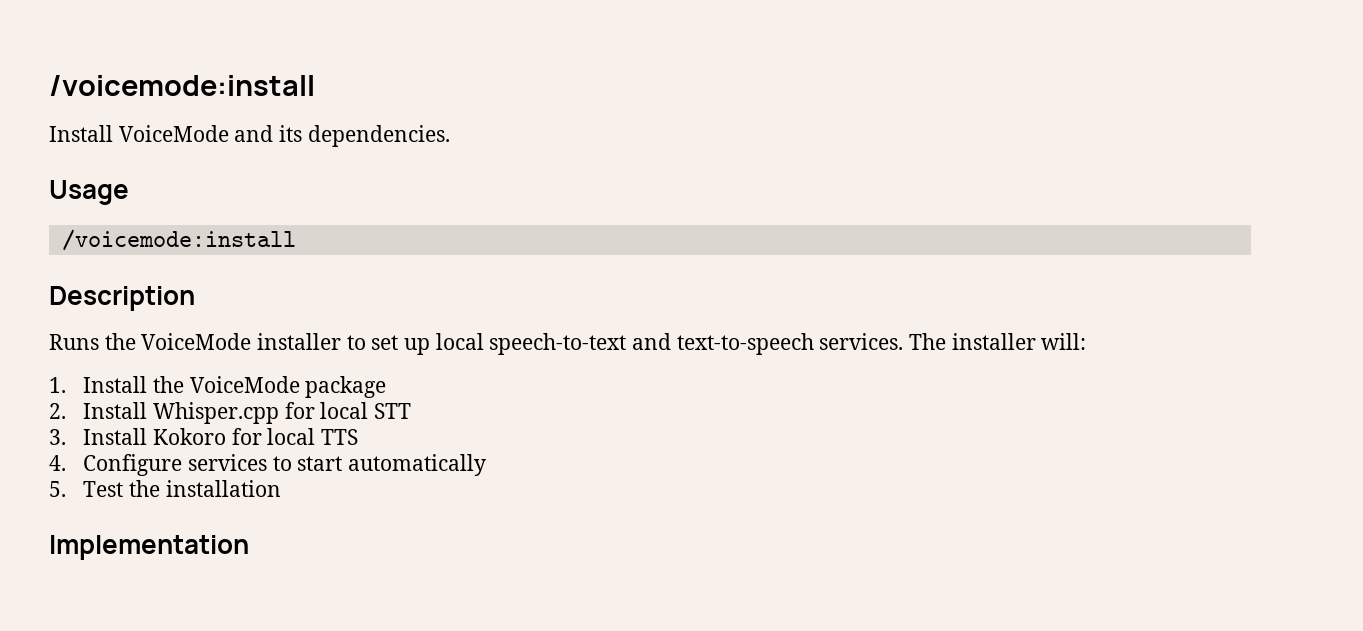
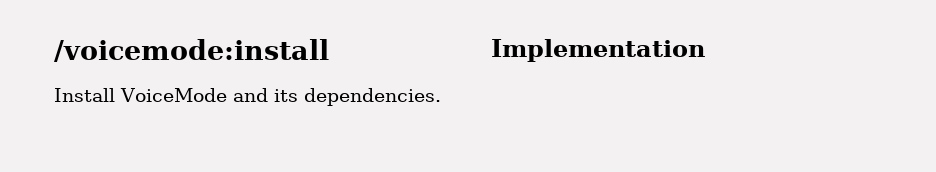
[49,180,129,205] [61,229,296,251] [49,286,195,311] [49,333,1087,355] [49,376,387,398] [49,402,411,424] [49,428,358,445] [49,454,486,476] [49,480,281,497] // Usage // /voicemode:install // Description // Runs the VoiceMode installer to set up local speech-to-text and text-to-speech services. The installer will: // 1. Install the VoiceMode package // 2. Install Whisper.cpp for local STT // 3. Install Kokoro for local TTS // 4. Configure services to start automatically // 5. Test the installation -> (441, 97) none

